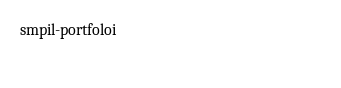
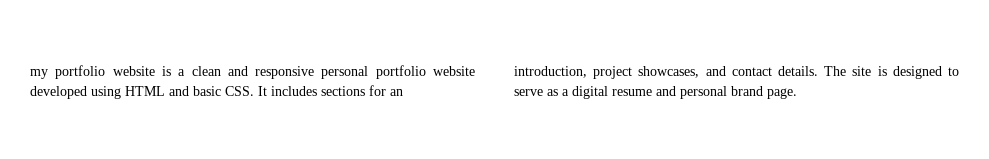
[20,23,117,39] smpil-portfoloi -> [30,65,476,79] [30,85,403,99] [514,66,959,79] [514,86,797,99] my portfolio website is a clean and responsive personal portfolio website developed using HTML and basic CSS. It includes sections for an introduction, project showcases, and contact details. The site is designed to serve as a digital resume and personal brand page.

